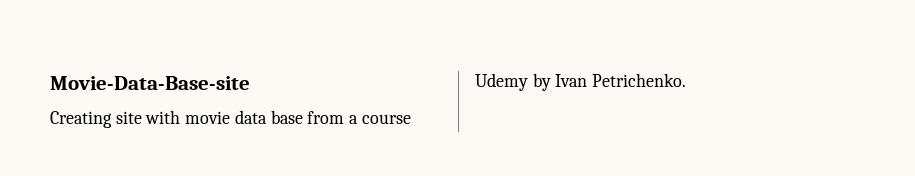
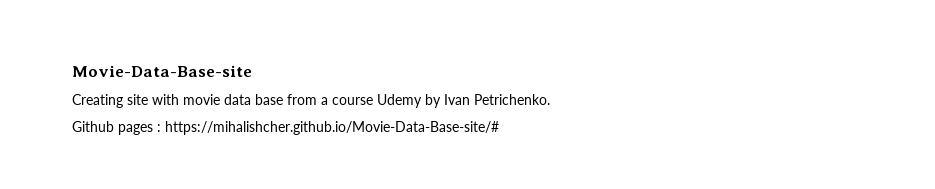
(687, 80) none -> [72,121,499,135] // Github pages : https://mihalishcher.github.io/Movie-Data-Base-site/#

